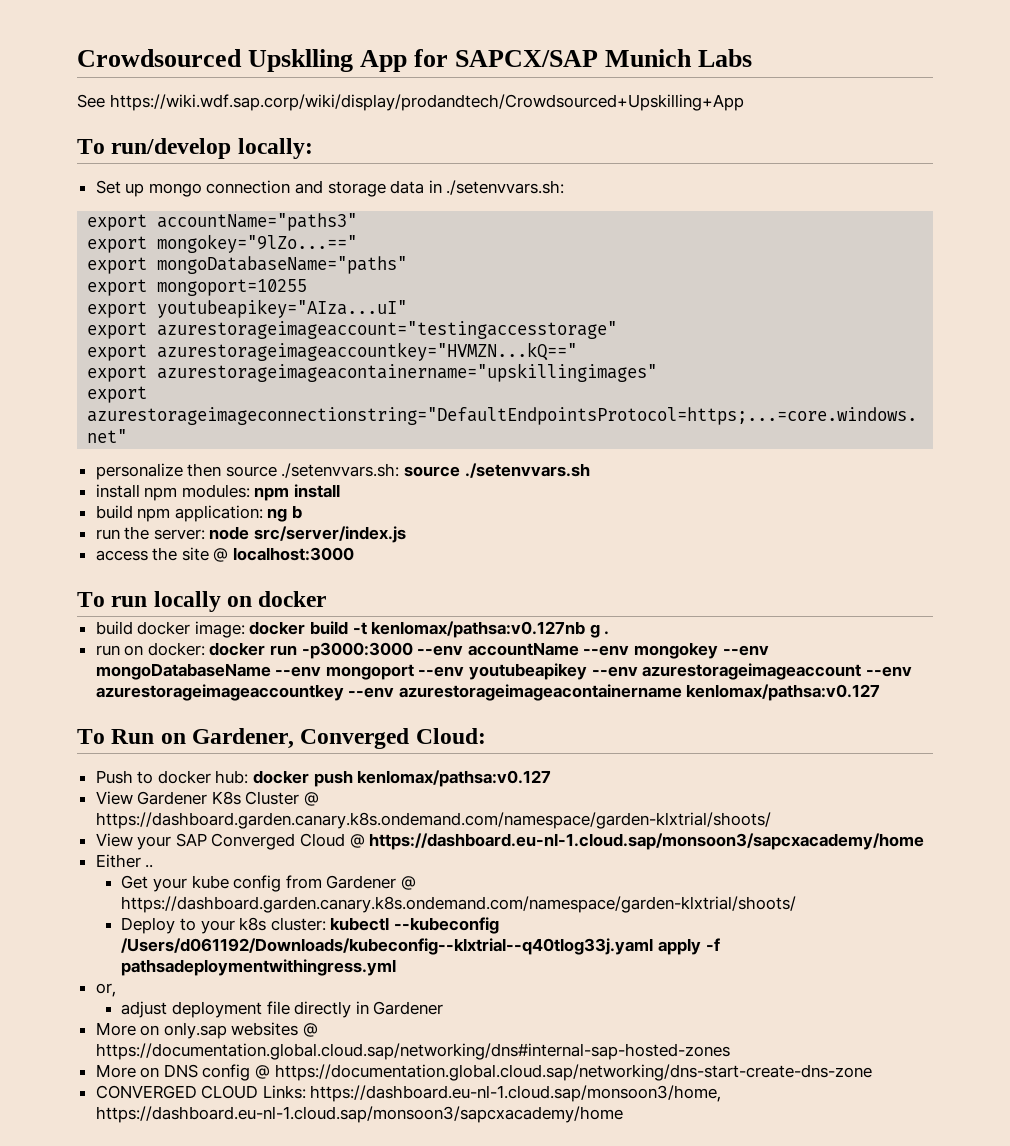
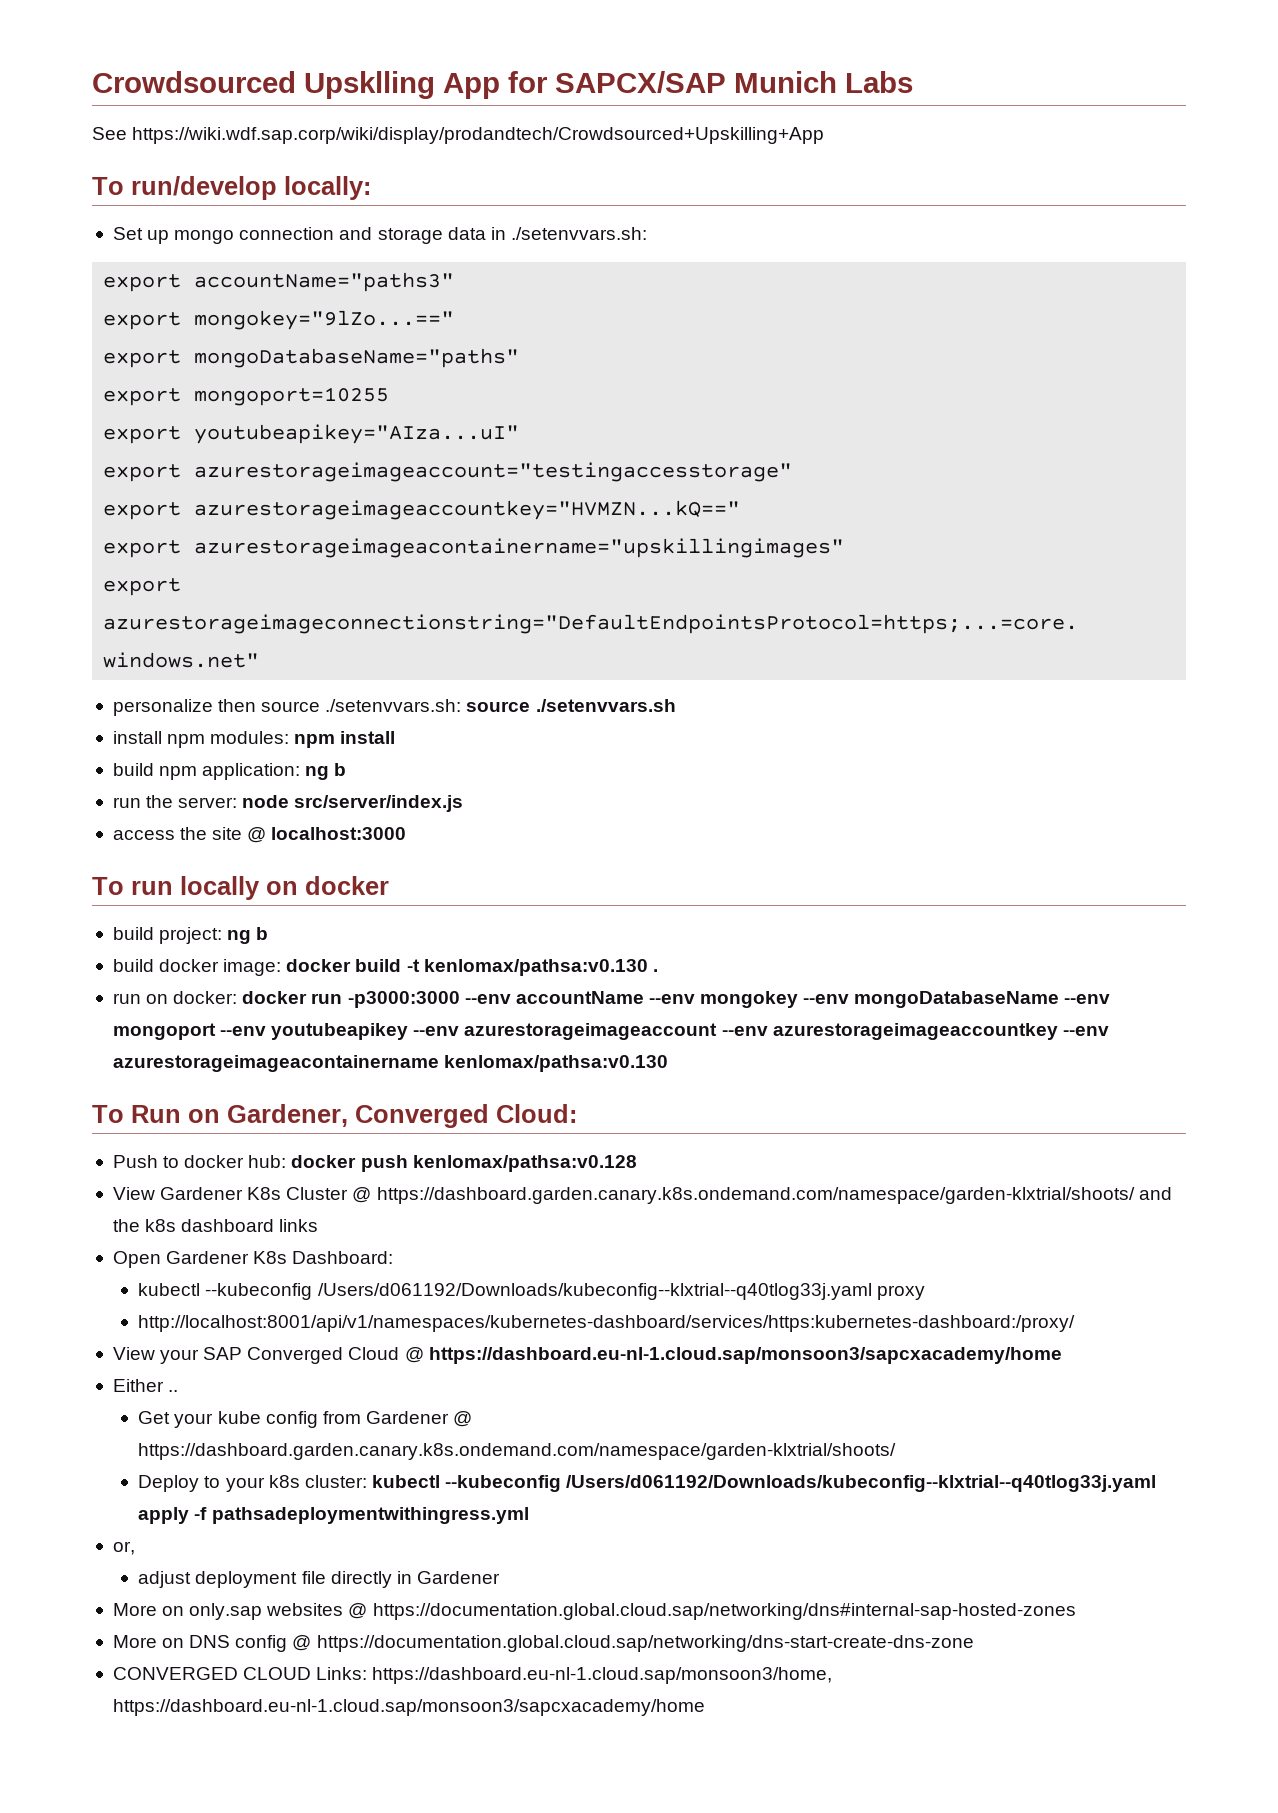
(327, 599) none -> [112,927,269,944] // build project: ng b
[371,621,600,638] kenlomax/pathsa:v0.127nb g -> [423,959,648,976] kenlomax/pathsa:v0.130
[686,684,881,701] kenlomax/pathsa:v0.127 -> [444,1055,669,1072] kenlomax/pathsa:v0.130
[357,770,552,787] kenlomax/pathsa:v0.127 -> [412,1155,637,1172] kenlomax/pathsa:v0.128
(771, 820) none -> [1138,1187,1172,1200] [112,1219,319,1232] [112,1251,394,1268] [138,1283,925,1300] [138,1315,1076,1332] and the k8s dashboard links // Open Gardener K8s Dashboard: // kubectl --kubeconfig /Users/d061192/Downloads/kubeconfig--klxtrial--q40tlog33j.yaml proxy // http://localhost:8001/api/v1/namespaces/kubernetes-dashboard/services/https:kubernetes-dashboard:/proxy/

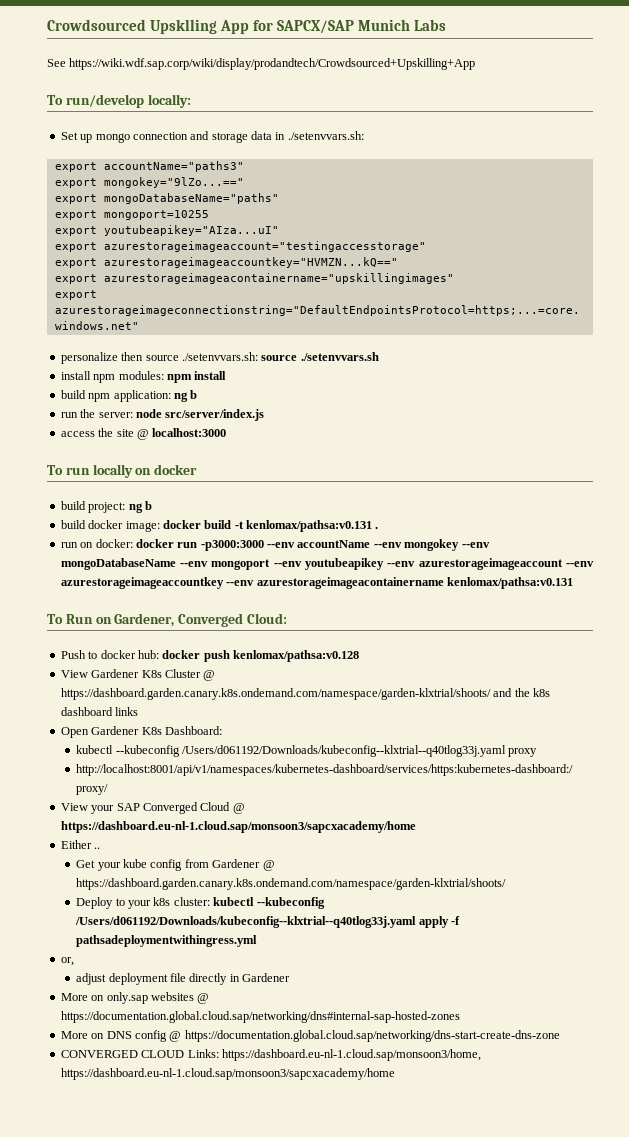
[423,959,648,976] kenlomax/pathsa:v0.130 -> [246,520,372,532] kenlomax/pathsa:v0.131
[444,1055,669,1072] kenlomax/pathsa:v0.130 -> [446,577,573,589] kenlomax/pathsa:v0.131

